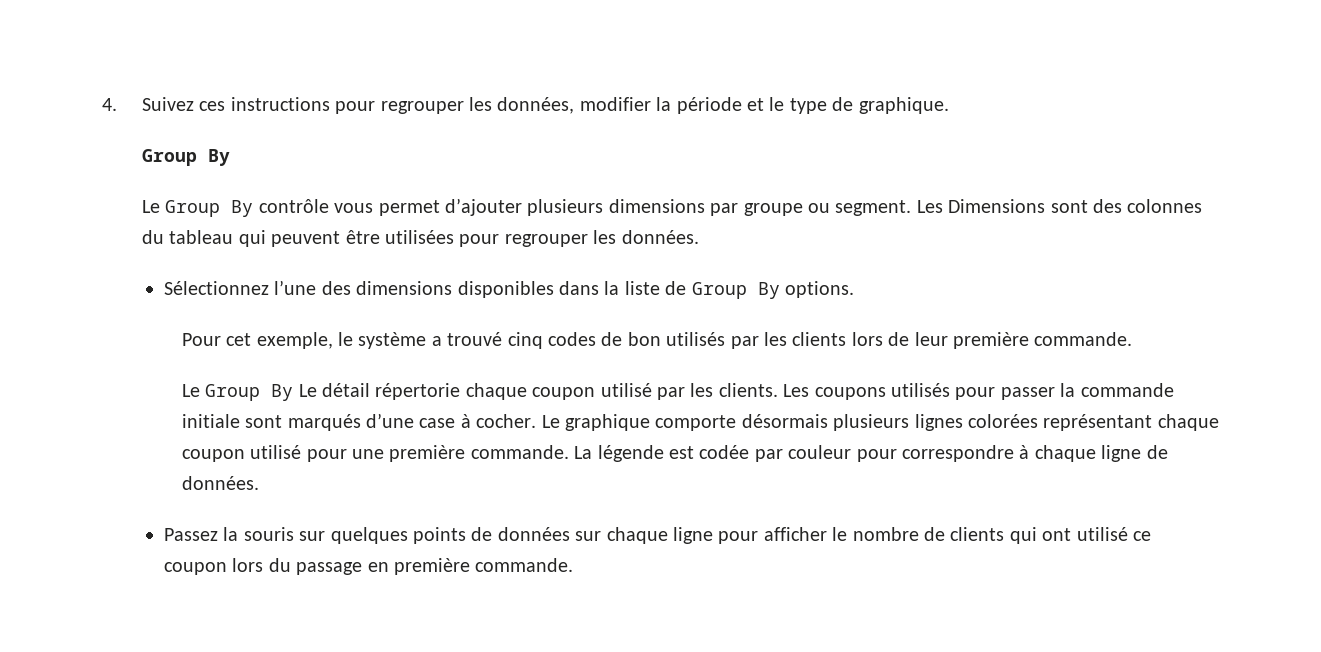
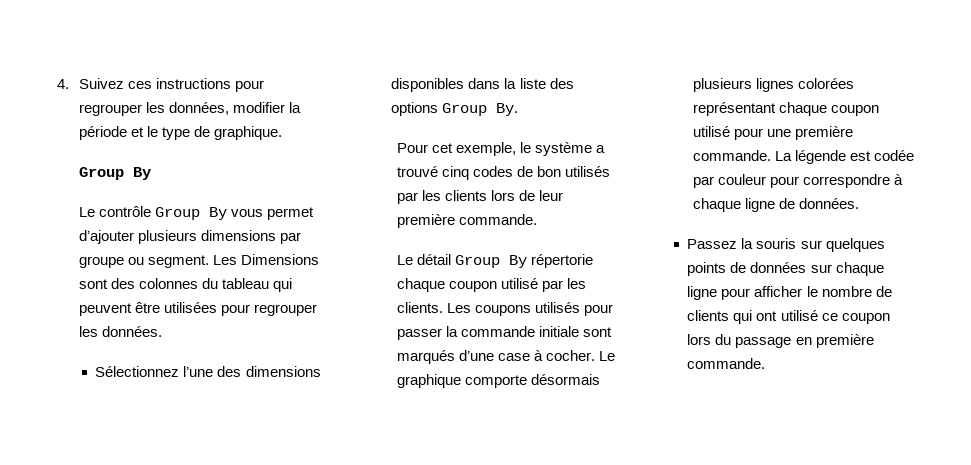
[165,199,329,217] Group By contrôle -> [98,206,227,220] contrôle Group By
[665,281,854,299] de Group By options. -> [549,78,574,89] [391,102,519,116] des options Group By.
[205,383,371,401] Group By Le détail -> [416,254,527,268] détail Group By

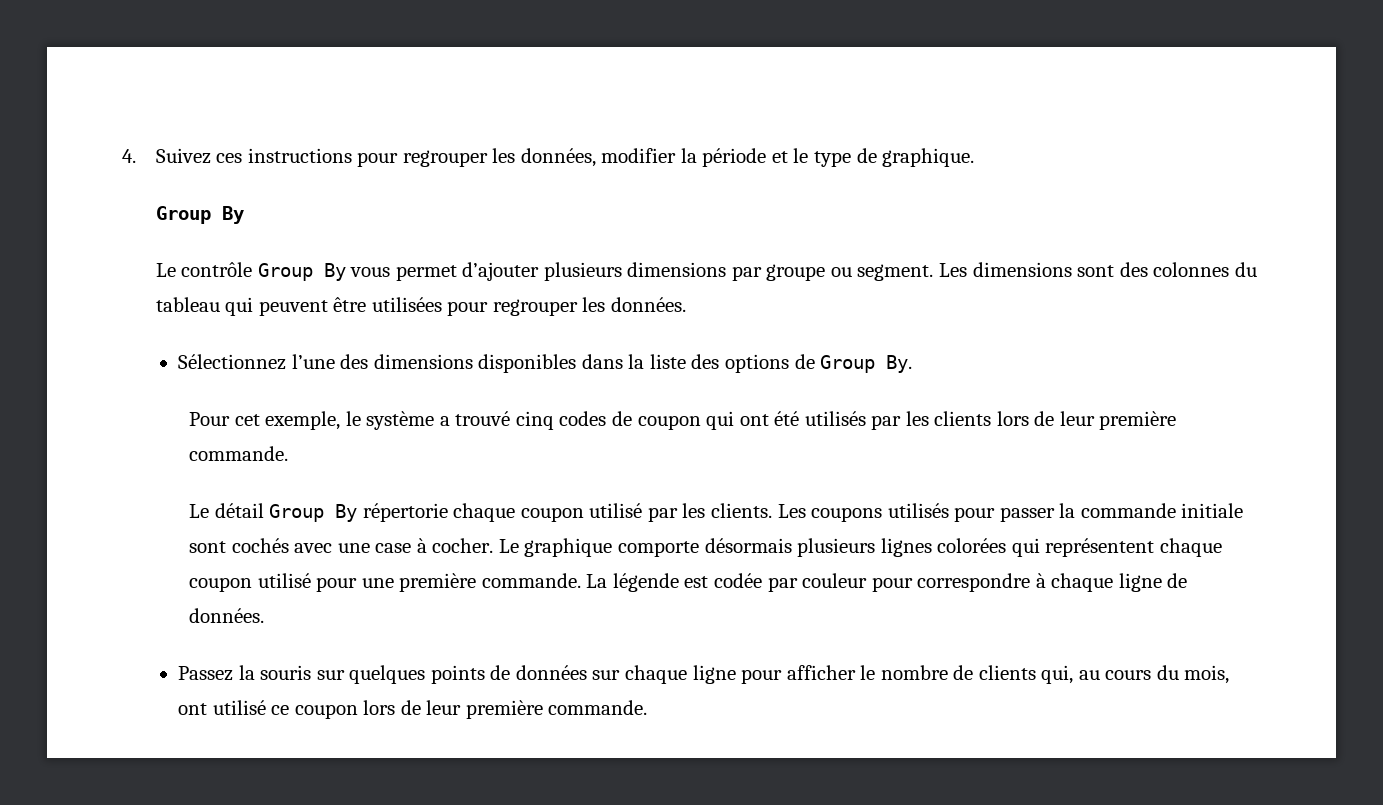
[241,254,320,265] Dimensions -> [972,262,1072,277] dimensions
(439, 109) none -> [794,354,815,369] de
[536,166,561,177] bon -> [637,411,800,430] coupon qui ont été
[396,350,494,364] marqués d’une -> [231,538,370,553] cochés avec une
[692,102,776,116] représentant -> [1011,538,1155,557] qui représentent
[733,310,753,324] qui -> [1041,665,1230,684] qui, au cours du mois,
[715,334,812,348] du passage en -> [400,700,462,715] de leur

